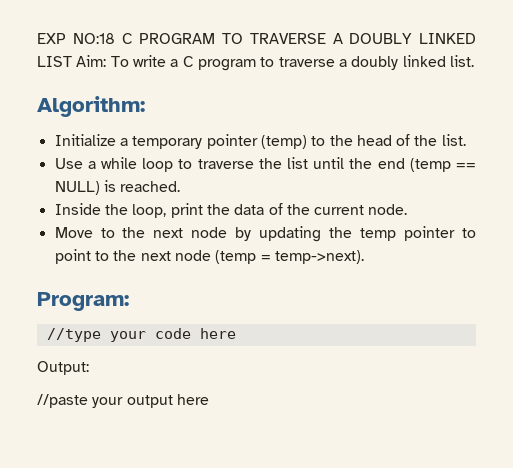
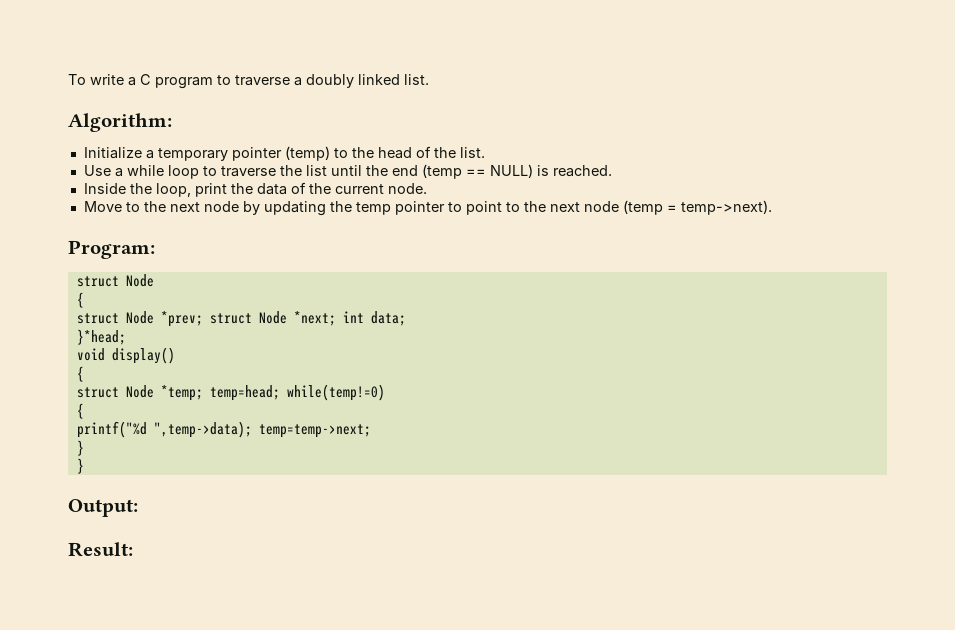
[37,33,476,44] [37,55,107,67] EXP NO:18 C PROGRAM TO TRAVERSE A DOUBLY LINKED LIST Aim: -> (68, 79) none
[46,328,236,342] [37,361,89,375] [37,394,209,408] //type your code here // Output: // //paste your output here -> [76,274,154,287] [76,292,84,308] [76,311,406,327] [76,329,126,345] [76,347,175,364] [76,366,84,382] [76,384,385,401] [76,403,84,419] [76,421,371,438] [76,440,84,456] [76,458,84,474] [68,499,138,517] [68,542,133,557] struct Node // { // struct Node *prev; struct Node *next; int data; // }*head; // void display() // { // struct Node *temp; temp=head; while(temp!=0) // { // printf("%d ",temp->data); temp=temp->next; // } // } // Output: // Result:

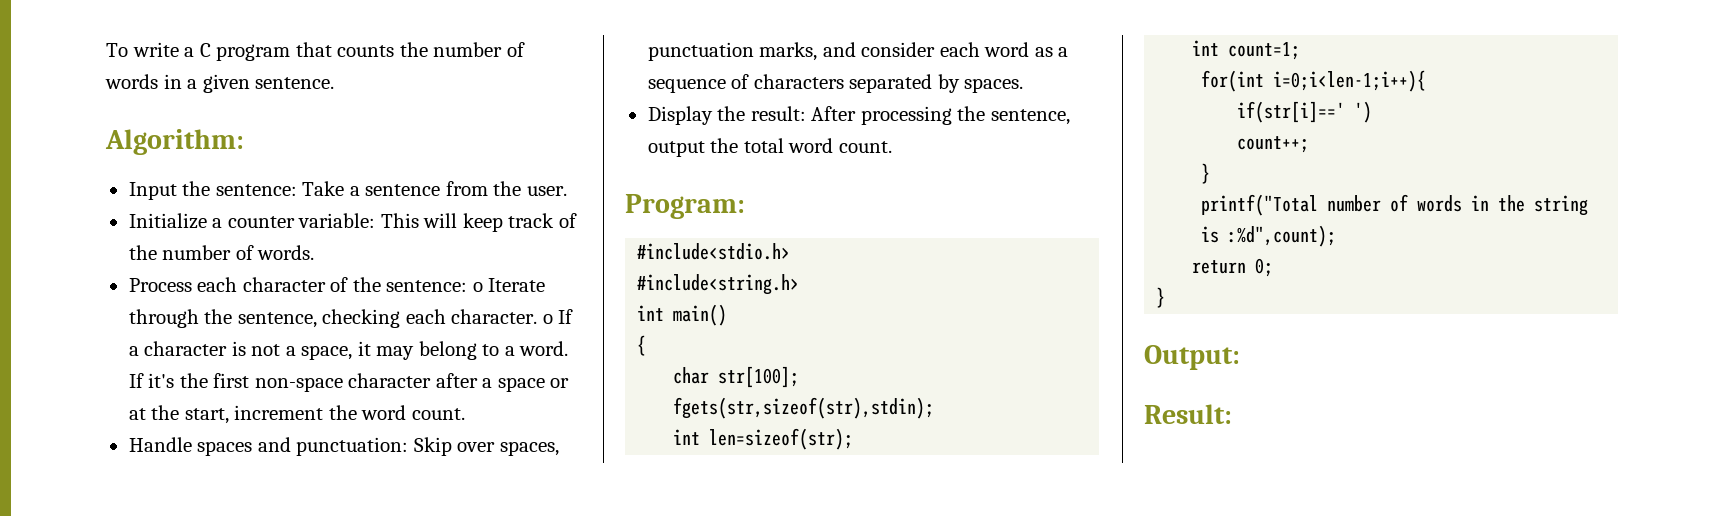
[217,74,429,88] [68,113,172,132] [83,146,485,161] [83,164,612,179] [83,182,427,197] [83,200,772,216] [68,240,155,259] [76,274,154,287] [76,292,84,308] [76,311,406,327] [76,329,126,345] [76,347,175,364] [76,366,84,382] [76,384,385,401] [76,403,84,419] [76,421,371,438] [76,440,84,456] to traverse a doubly linked list. // Algorithm: // Initialize a temporary pointer (temp) to the head of the list. // Use a while loop to traverse the list until the end (temp == NULL) is reached. // Inside the loop, print the data of the current node. // Move to the next node by updating the temp pointer to point to the next node (temp = temp->next). // Program: // struct Node // { // struct Node *prev; struct Node *next; int data; // }*head; // void display() // { // struct Node *temp; temp=head; while(temp!=0) // { // printf("%d ",temp->data); temp=temp->next; // } -> [295,42,525,57] [105,74,335,93] [105,129,244,155] [128,181,567,200] [128,213,577,232] [128,245,315,260] [128,277,546,292] [128,309,574,328] [128,341,569,360] [128,373,570,392] [128,405,465,424] [128,437,559,456] [647,42,1069,61] [647,74,1024,93] [647,106,1070,125] [647,138,892,157] [625,194,745,219] [637,243,791,260] [637,274,800,295] [637,304,728,326] [637,335,647,356] [673,366,800,388] [673,397,935,419] [673,428,854,450] [1192,40,1301,60] [1201,70,1427,92] [1237,101,1373,123] [1237,136,1310,153] [1201,163,1211,184] [1201,194,1589,216] [1201,225,1337,247] [1192,258,1274,277] that counts the number of words in a given sentence. // Algorithm: // Input the sentence: Take a sentence from the user. // Initialize a counter variable: This will keep track of the number of words. // Process each character of the sentence: o Iterate through the sentence, checking each character. o If a character is not a space, it may belong to a word. If it's the first non-space character after a space or at the start, increment the word count. // Handle spaces and punctuation: Skip over spaces, punctuation marks, and consider each word as a sequence of characters separated by spaces. // Display the result: After processing the sentence, output the total word count. // Program: // #include<stdio.h> // #include<string.h> // int main() // { // char str[100]; // fgets(str,sizeof(str),stdin); // int len=sizeof(str); // int count=1; // for(int i=0;i<len-1;i++){ // if(str[i]==' ') // count++; // } // printf("Total number of words in the string is :%d",count); // return 0;

